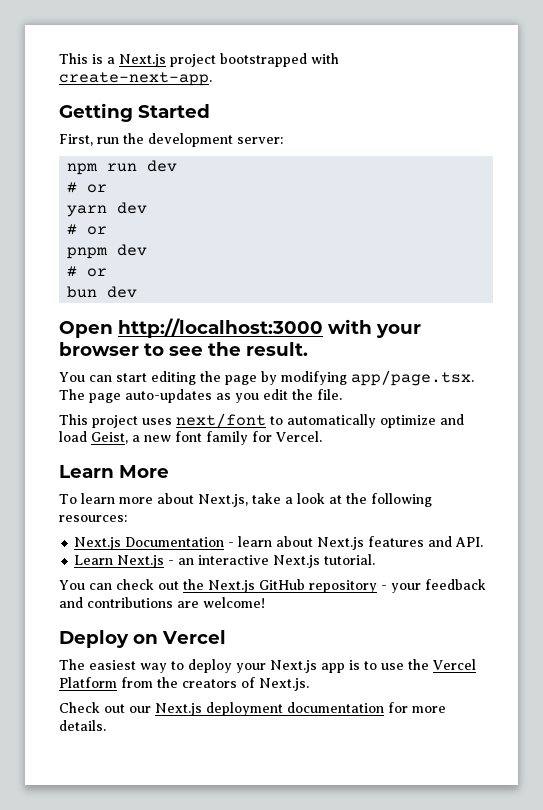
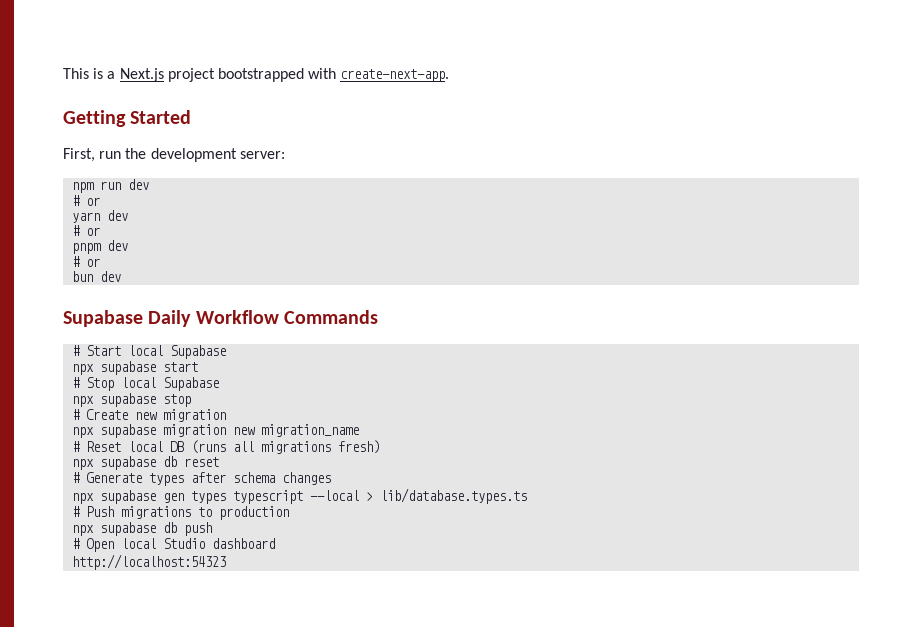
[59,318,421,338] [59,342,308,356] [59,370,474,386] [59,389,342,403] [59,413,464,428] [59,431,322,445] [59,465,169,478] [59,493,432,507] [59,515,127,522] [74,536,484,550] [74,554,376,568] [59,579,486,593] [59,597,265,608] [59,630,226,648] [59,659,476,673] [59,677,309,691] [59,702,446,716] [59,720,106,731] Open http://localhost:3000 with your browser to see the result. // You can start editing the page by modifying app/page.tsx. The page auto-updates as you edit the file. // This project uses next/font to automatically optimize and load Geist, a new font family for Vercel. // Learn More // To learn more about Next.js, take a look at the following resources: // Next.js Documentation - learn about Next.js features and API. // Learn Next.js - an interactive Next.js tutorial. // You can check out the Next.js GitHub repository - your feedback and contributions are welcome! // Deploy on Vercel // The easiest way to deploy your Next.js app is to use the Vercel Platform from the creators of Next.js. // Check out our Next.js deployment documentation for more details. -> [63,310,378,327] [72,345,227,359] [72,361,199,375] [72,377,220,391] [72,393,192,407] [72,409,227,422] [72,424,360,438] [72,440,381,454] [72,456,220,470] [72,472,332,486] [72,488,528,504] [72,506,290,520] [72,522,213,536] [72,538,276,552] [72,554,227,570] Supabase Daily Workflow Commands // # Start local Supabase // npx supabase start // # Stop local Supabase // npx supabase stop // # Create new migration // npx supabase migration new migration_name // # Reset local DB (runs all migrations fresh) // npx supabase db reset // # Generate types after schema changes // npx supabase gen types typescript --local > lib/database.types.ts // # Push migrations to production // npx supabase db push // # Open local Studio dashboard // http://localhost:54323

